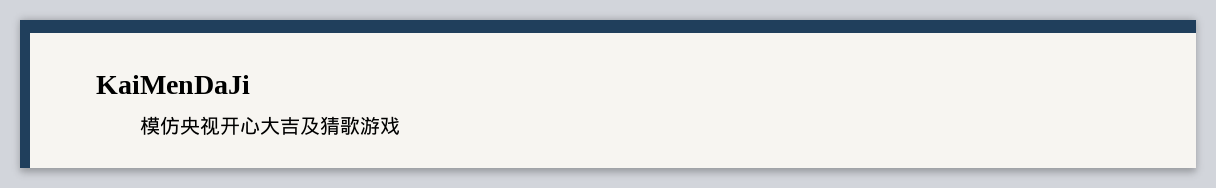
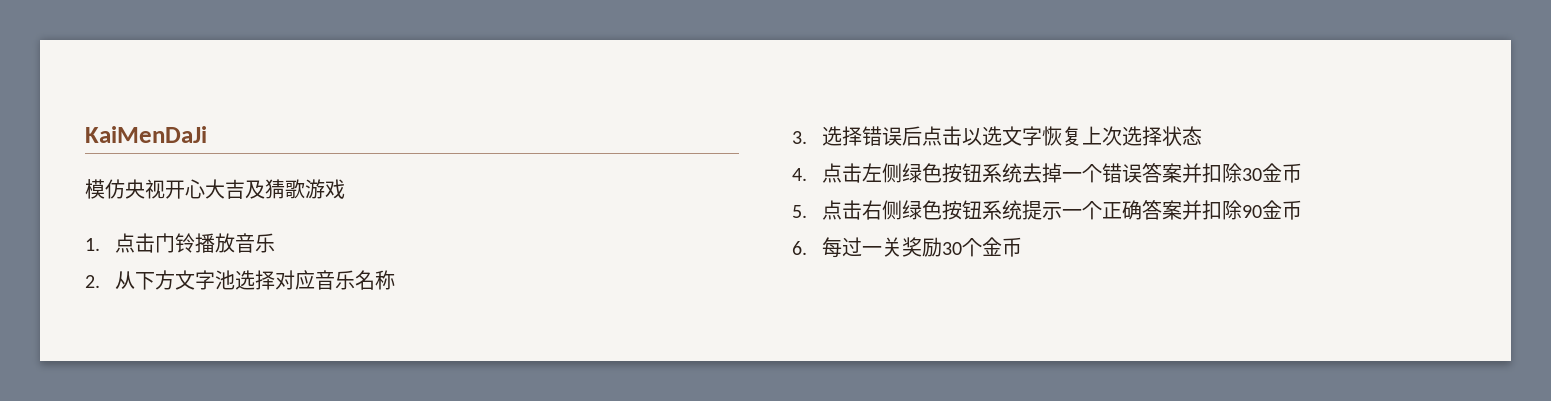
(401, 125) none -> [85,233,275,253] [85,270,395,290] [792,126,1202,146] [792,163,1302,183] [792,200,1302,220] [792,237,1022,258] // 1.点击门铃播放音乐 // 2.从下方文字池选择对应音乐名称 // 3.选择错误后点击以选文字恢复上次选择状态 // 4.点击左侧绿色按钮系统去掉一个错误答案并扣除30金币 // 5.点击右侧绿色按钮系统提示一个正确答案并扣除90金币 // 6.每过一关奖励30个金币

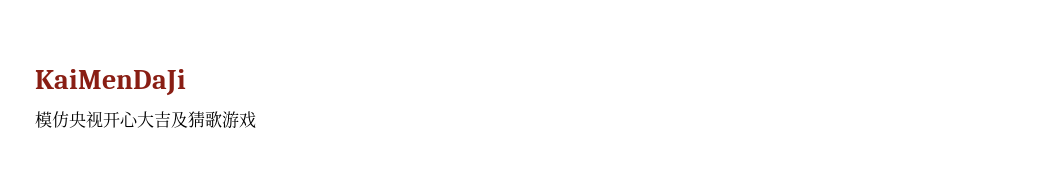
[85,233,275,253] [85,270,395,290] [792,126,1202,146] [792,163,1302,183] [792,200,1302,220] [792,237,1022,258] // 1.点击门铃播放音乐 // 2.从下方文字池选择对应音乐名称 // 3.选择错误后点击以选文字恢复上次选择状态 // 4.点击左侧绿色按钮系统去掉一个错误答案并扣除30金币 // 5.点击右侧绿色按钮系统提示一个正确答案并扣除90金币 // 6.每过一关奖励30个金币 -> (256, 120) none

